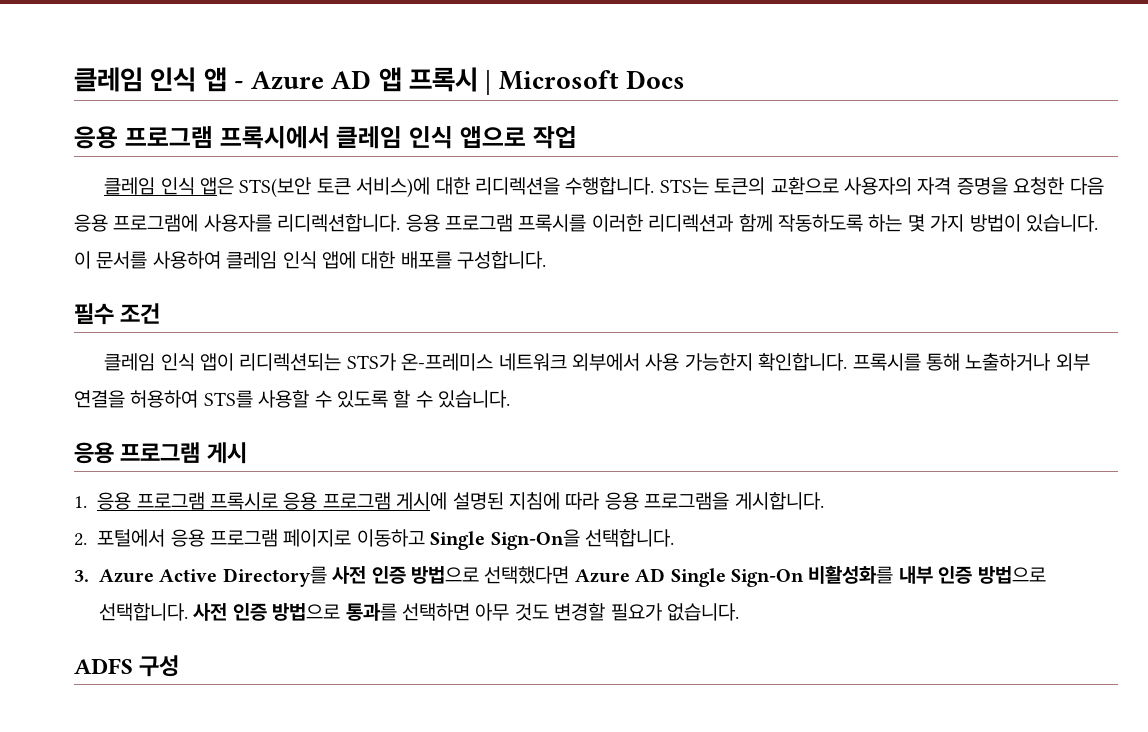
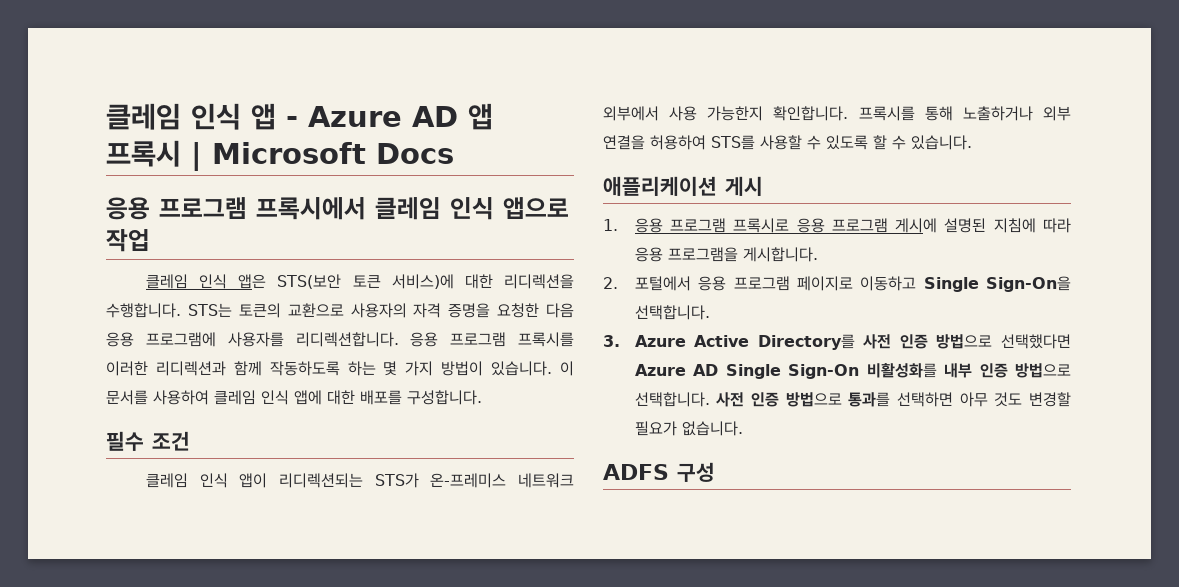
[74,442,201,464] 응용 프로그램 -> [603,176,717,196] 애플리케이션

